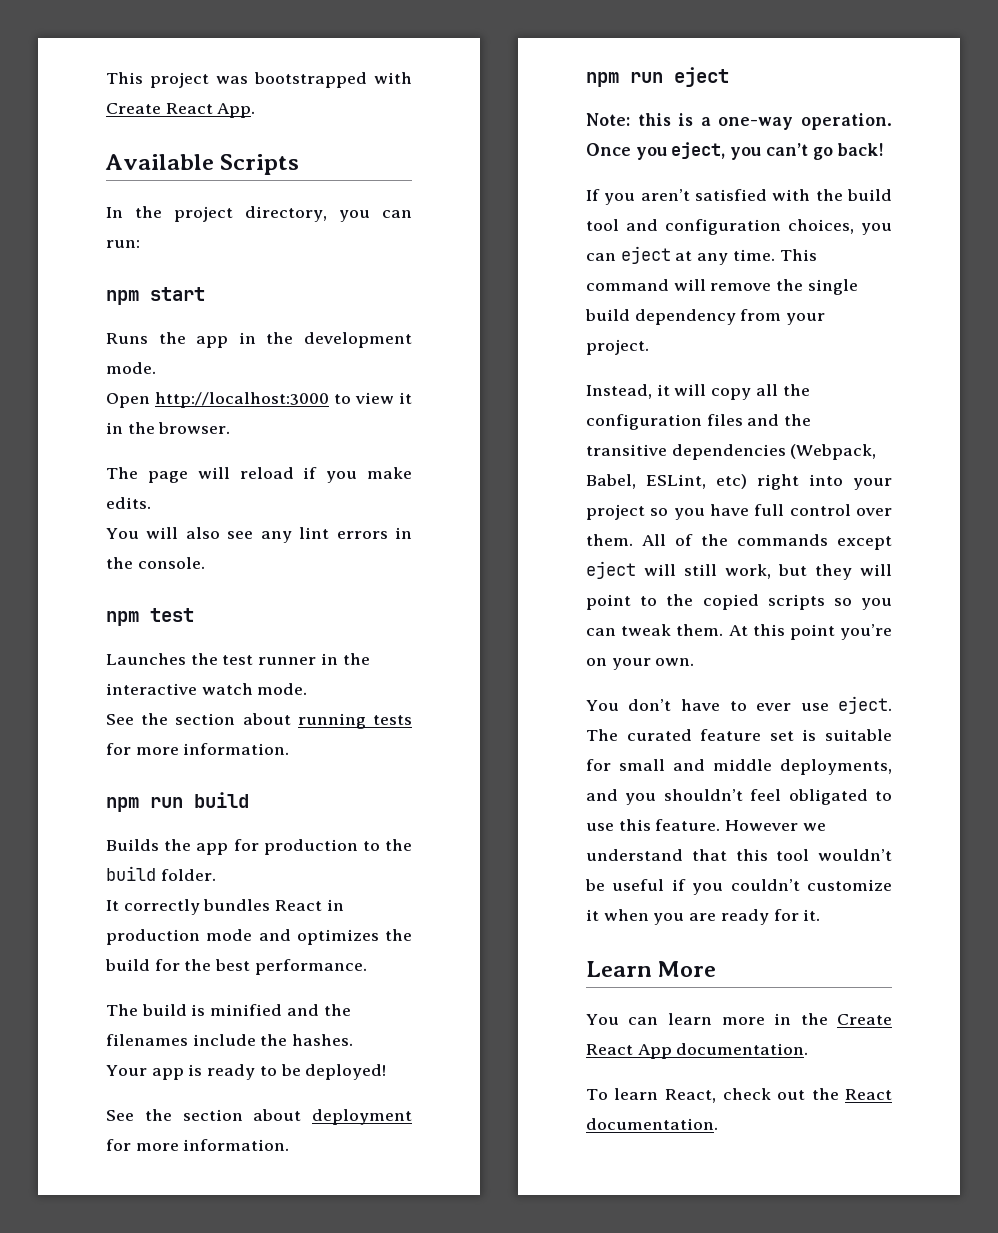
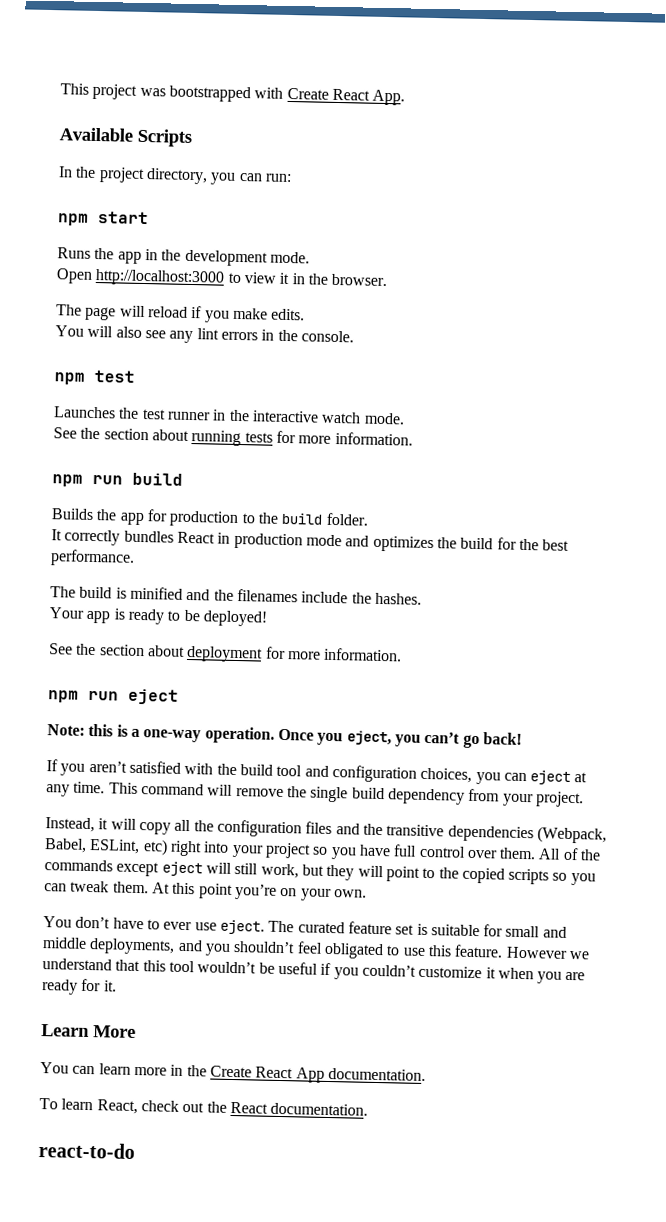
(718, 1124) none -> [38,1142,135,1159] // react-to-do

